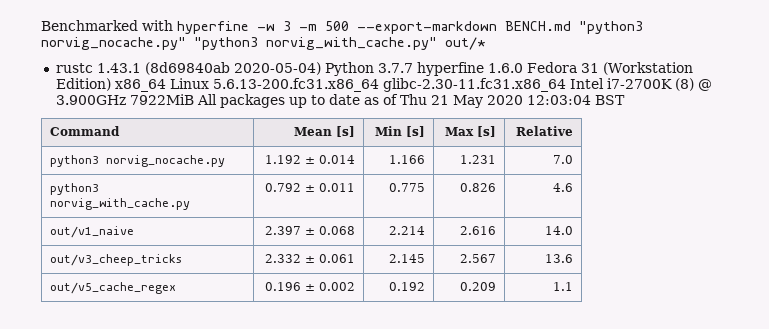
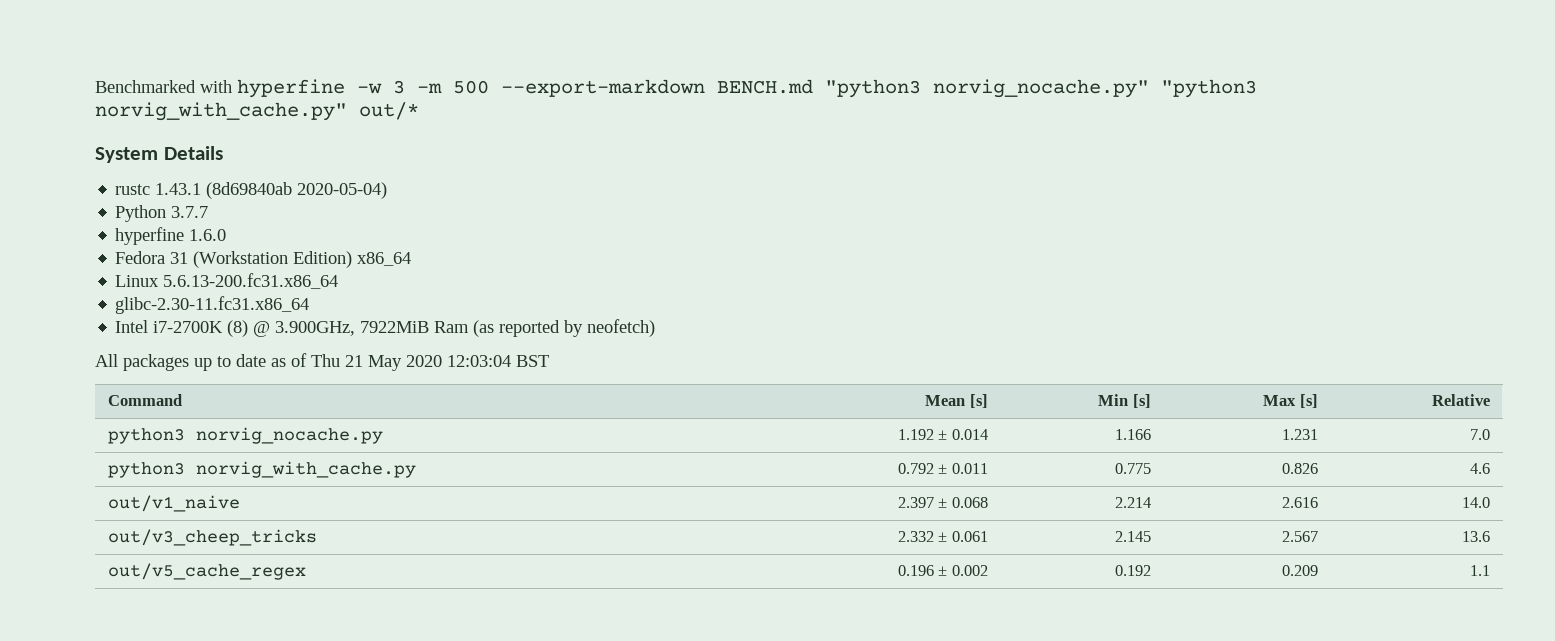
(485, 43) none -> [95,146,223,163] // System Details
(321, 68) none -> (388, 190) //
(413, 68) none -> (209, 212) //
(523, 68) none -> (227, 235) //
(166, 85) none -> (412, 259) //
(379, 85) none -> (339, 281) //
(566, 85) none -> (310, 305) //
[55,94,194,105] 3.900GHz 7922MiB -> [275,319,656,337] 3.900GHz, 7922MiB Ram (as reported by neofetch) //

